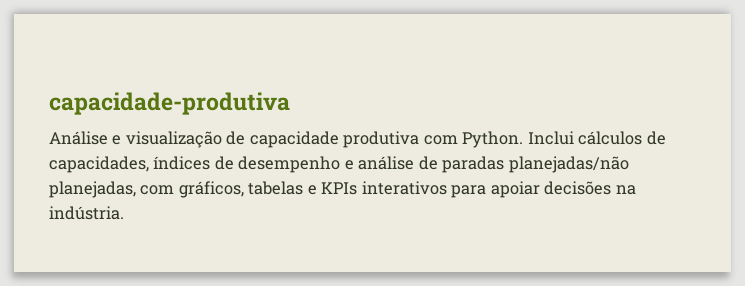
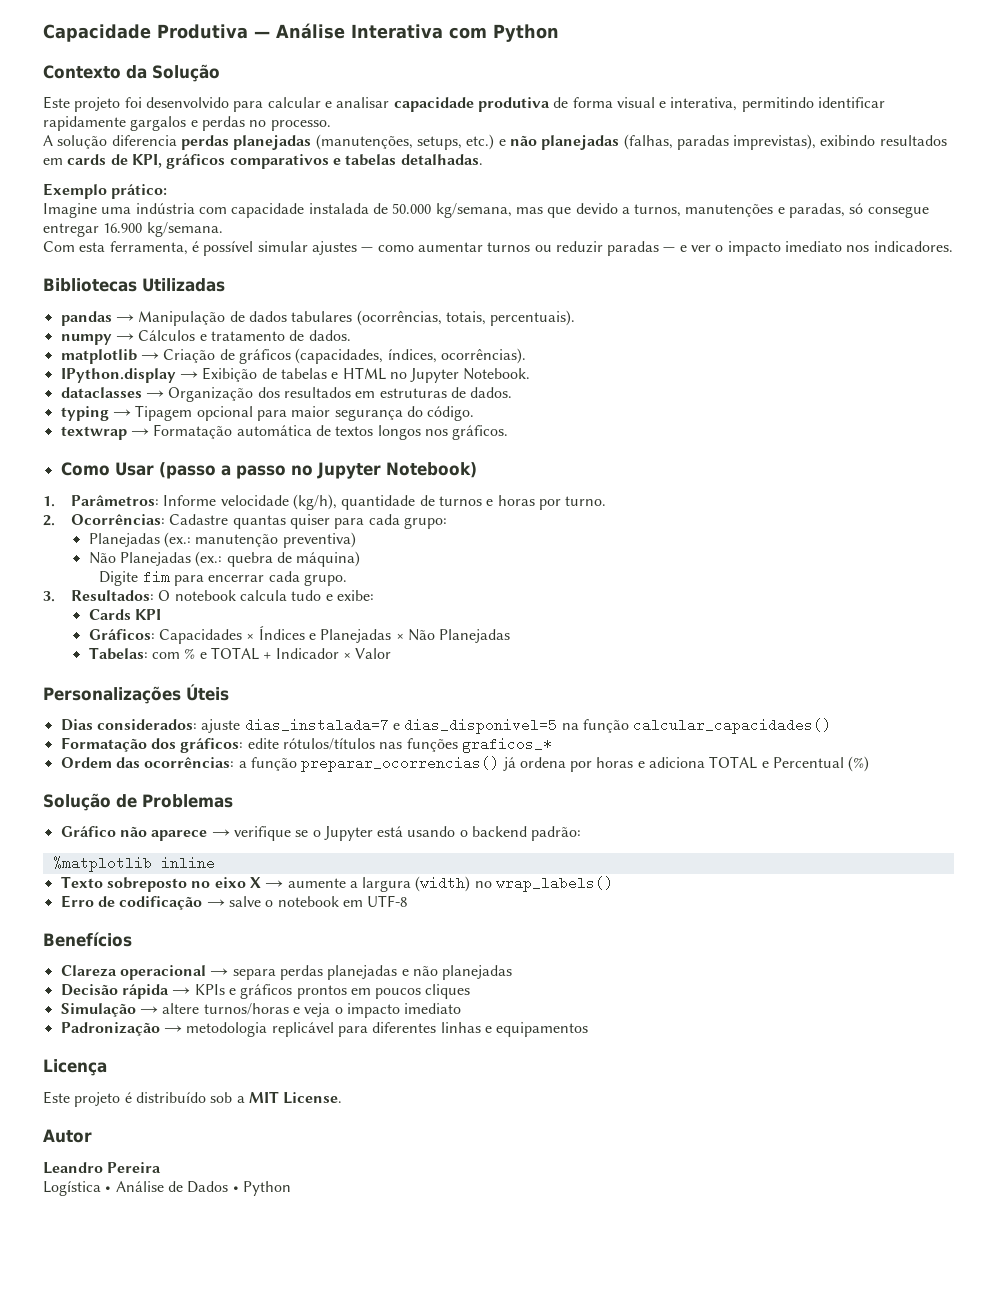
[49,92,290,115] [49,131,666,148] [49,156,629,173] [49,181,636,198] [49,206,124,220] capacidade-produtiva // Análise e visualização de capacidade produtiva com Python. Inclui cálculos de capacidades, índices de desempenho e análise de paradas planejadas/não planejadas, com gráficos, tabelas e KPIs interativos para apoiar decisões na indústria. -> [43,23,559,42] [43,64,220,82] [43,96,886,112] [43,116,331,131] [43,134,947,150] [43,154,483,169] [43,183,168,199] [43,203,929,218] [43,222,223,237] [43,241,953,256] [43,278,225,292] [60,310,576,326] [60,330,351,345] [60,348,526,364] [60,367,531,383] [60,387,513,402] [60,405,475,421] [60,424,509,440] [60,462,477,479] [43,494,607,510] [43,514,448,529] [88,532,356,548] [88,551,361,567] [99,570,347,586] [43,590,375,602] [88,609,162,620] [88,626,511,644] [88,647,392,660] [43,684,229,704] [60,718,832,734] [60,737,552,753] [60,756,870,772] [43,793,233,811] [60,826,582,841] [52,856,215,872] [60,876,614,892] [60,895,408,910] [43,932,132,947] [60,965,513,980] [60,984,471,999] [60,1003,462,1018] [60,1022,589,1037] [43,1059,107,1076] [43,1091,343,1107] [43,1129,92,1143] [43,1162,162,1174] [43,1181,291,1196] Capacidade Produtiva — Análise Interativa com Python // Contexto da Solução // Este projeto foi desenvolvido para calcular e analisar capacidade produtiva de forma visual e interativa, permitindo identificar rapidamente gargalos e perdas no processo. // A solução diferencia perdas planejadas (manutenções, setups, etc.) e não planejadas (falhas, paradas imprevistas), exibindo resultados em cards de KPI, gráficos comparativos e tabelas detalhadas. // Exemplo prático: // Imagine uma indústria com capacidade instalada de 50.000 kg/semana, mas que devido a turnos, manutenções e paradas, só consegue entregar 16.900 kg/semana. // Com esta ferramenta, é possível simular ajustes — como aumentar turnos ou reduzir paradas — e ver o impacto imediato nos indicadores. // Bibliotecas Utilizadas // pandas → Manipulação de dados tabulares (ocorrências, totais, percentuais). // numpy → Cálculos e tratamento de dados. // matplotlib → Criação de gráficos (capacidades, índices, ocorrências). // IPython.display → Exibição de tabelas e HTML no Jupyter Notebook. // dataclasses → Organização dos resultados em estruturas de dados. // typing → Tipagem opcional para maior segurança do código. // textwrap → Formatação automática de textos longos nos gráficos. // Como Usar (passo a passo no Jupyter Notebook) // 1. Parâmetros: Informe velocidade (kg/h), quantidade de turnos e horas por turno. // 2. Ocorrências: Cadastre quantas quiser para cada grupo: // Planejadas (ex.: manutenção preventiva) // Não Planejadas (ex.: quebra de máquina) // Digite fim para encerrar cada grupo. // 3. Resultados: O notebook calcula tudo e exibe: // Cards KPI // Gráficos: Capacidades × Índices e Planejadas × Não Planejadas // Tabelas: com % e TOTAL + Indicador × Valor // Personalizações Úteis // Dias considerados: ajuste dias_instalada=7 e dias_disponivel=5 na função calcular_capacidades() // Formatação dos gráficos: edite rótulos/títulos nas funções graficos_* // Ordem das ocorrências: a função preparar_ocorrencias() já ordena por horas e adiciona TOTAL e Percentual (%) // Solução de Problemas // Gráfico não aparece → verifique se o Jupyter está usando o backend padrão: // %matplotlib inline // Texto sobreposto no eixo X → aumente a largura (width) no wrap_labels() // Erro de codificação → salve o notebook em UTF-8 // Benefícios // Clareza operacional → separa perdas planejadas e não planejadas // Decisão rápida → KPIs e gráficos prontos em poucos cliques // Simulação → altere turnos/horas e veja o impacto imediato // Padronização → metodologia replicável para diferentes linhas e equipamentos // Licença // Este projeto é distribuído sob a MIT License. // Autor // Leandro Pereira // Logística • Análise de Dados • Python

